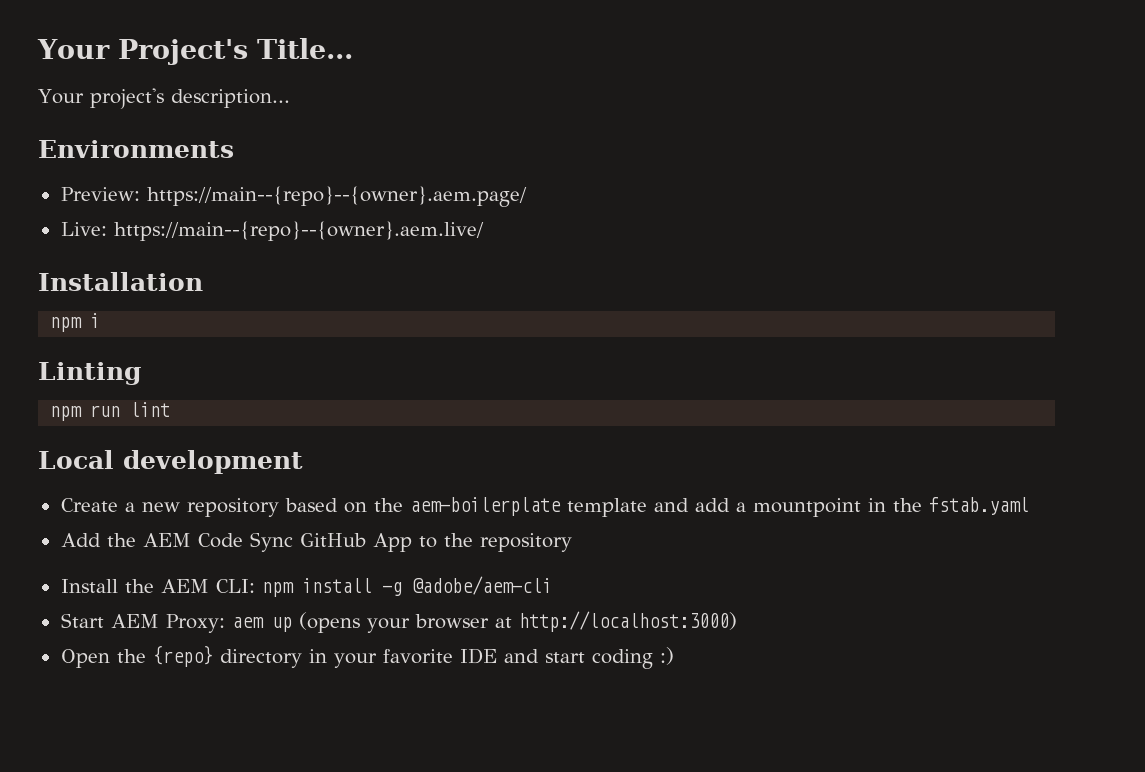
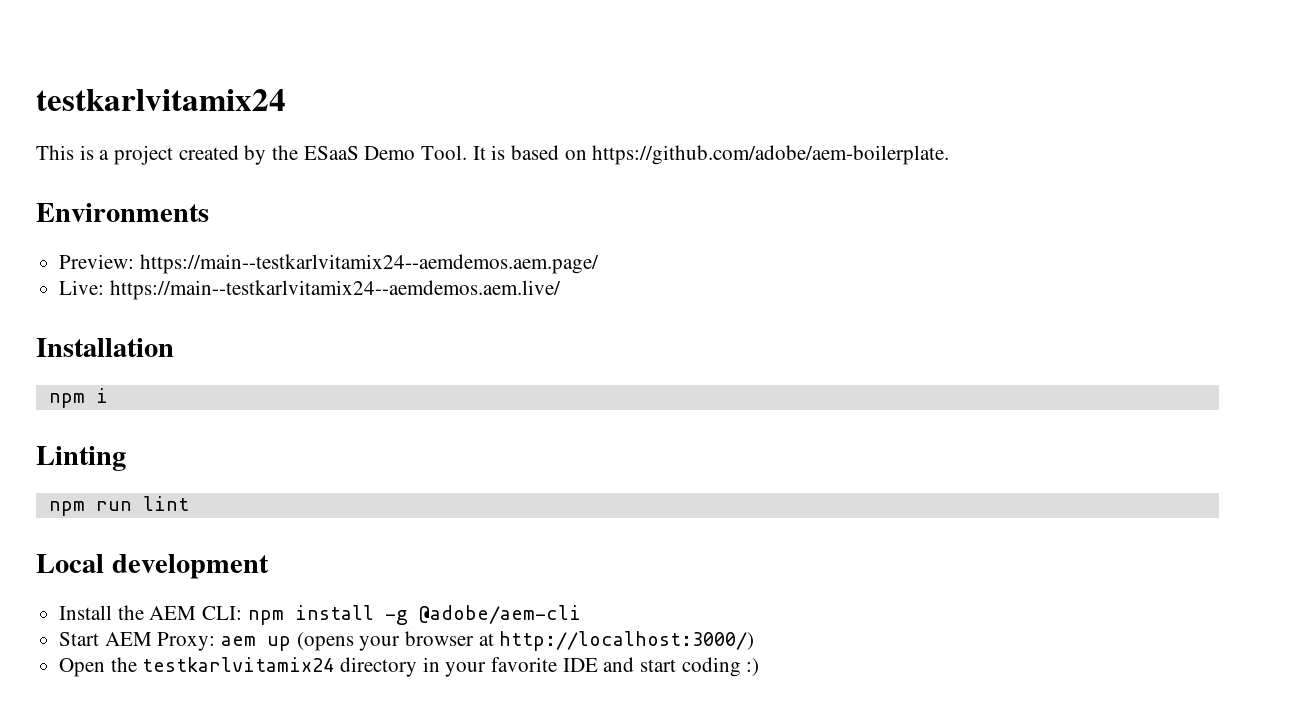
[37,38,353,65] [38,88,290,109] Your Project's Title... // Your project's description... -> [36,89,286,111] [36,145,950,165] testkarlvitamix24 // This is a project created by the ESaaS Demo Tool. It is based on https://github.com/adobe/aem-boilerplate.
[146,186,527,207] https://main--{repo}--{owner}.aem.page/ -> [139,254,599,274] https://main--testkarlvitamix24--aemdemos.aem.page/
[113,221,484,241] https://main--{repo}--{owner}.aem.live/ -> [109,280,561,300] https://main--testkarlvitamix24--aemdemos.aem.live/
[60,497,1029,517] [60,532,572,552] // Create a new repository based on the aem-boilerplate template and add a mountpoint in the fstab.yaml // Add the AEM Code Sync GitHub App to the repository -> (269, 566) none
[518,611,737,632] http://localhost:3000) -> [499,631,755,651] http://localhost:3000/)
[152,645,213,667] {repo} -> [142,657,335,672] testkarlvitamix24

